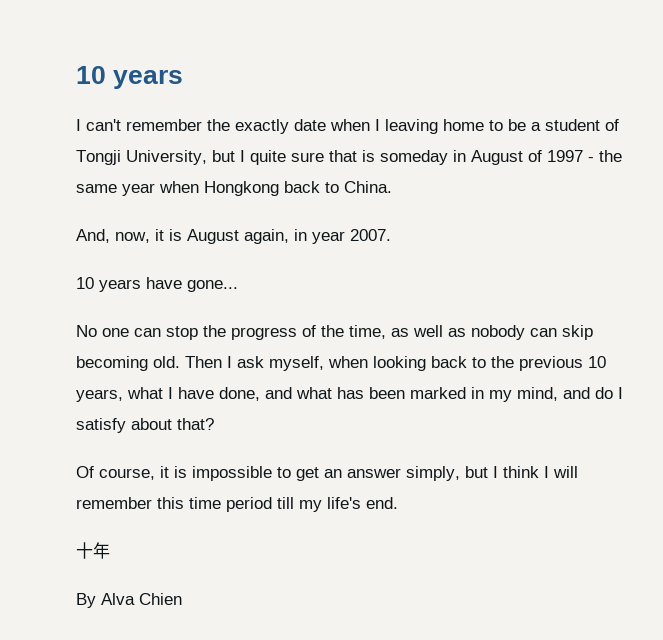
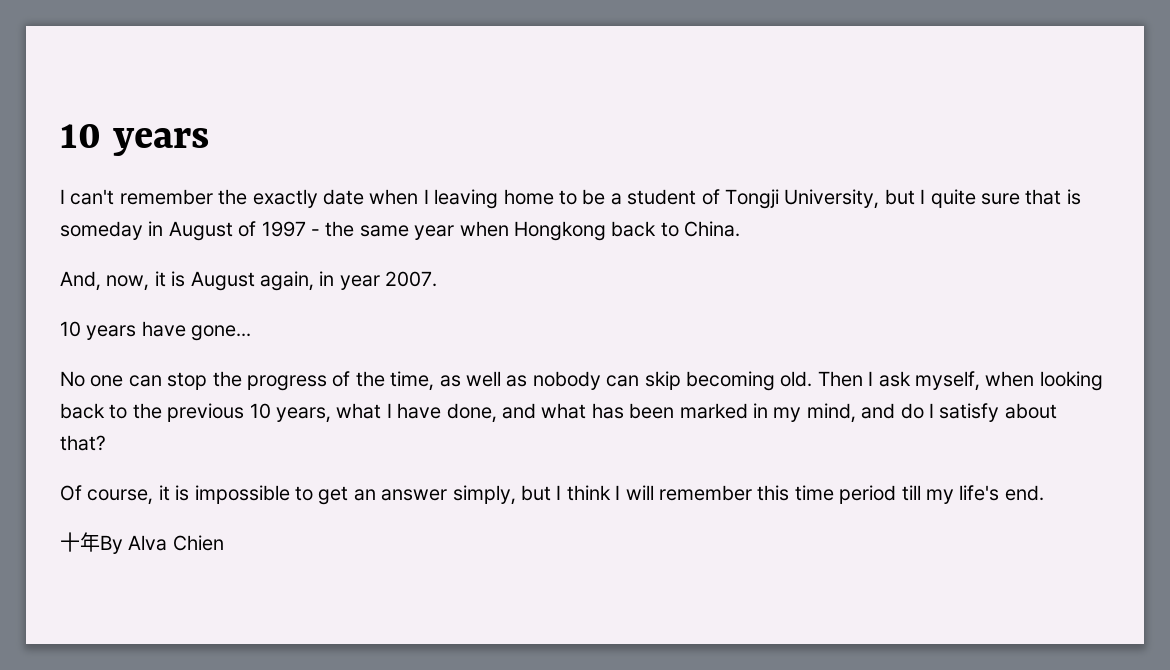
(110, 550) // -> (100, 542) none

